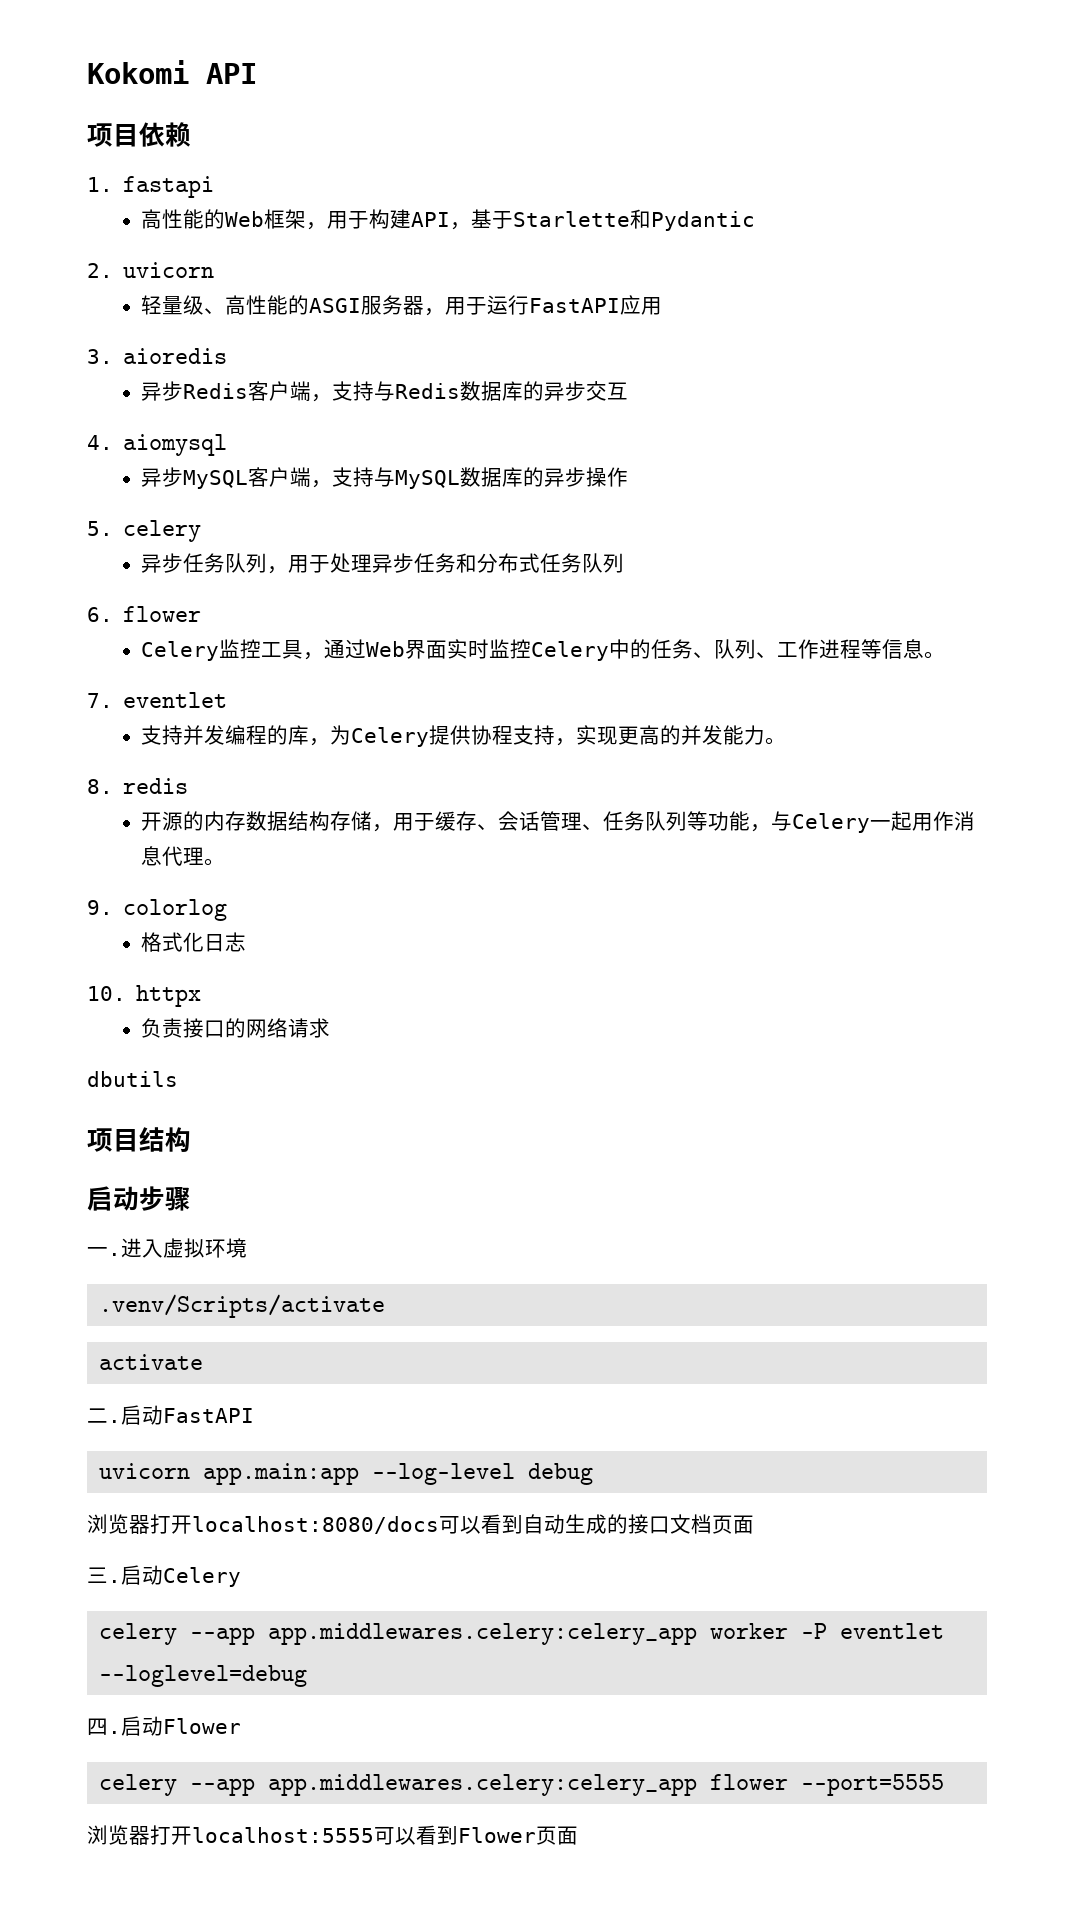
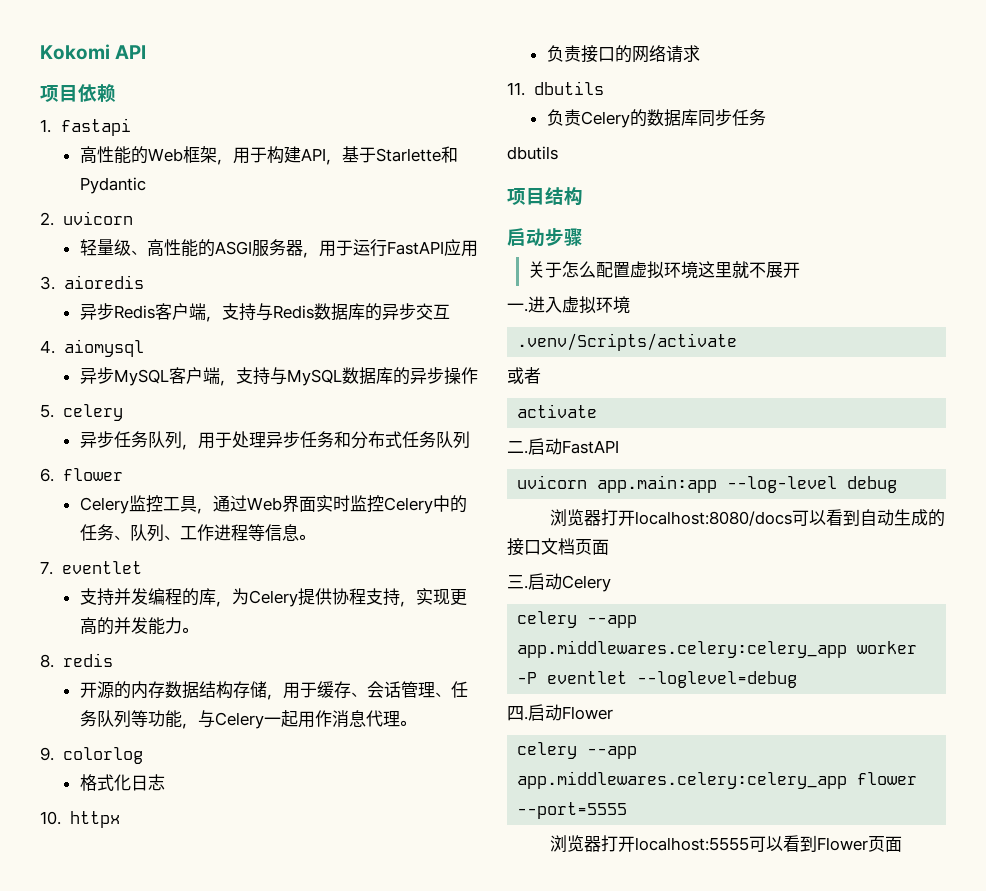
(331, 1028) none -> [507,81,604,96] [546,109,766,128] // 11. dbutils // 负责Celery的数据库同步任务
(191, 1199) none -> [528,261,801,279] // 关于怎么配置虚拟环境这里就不展开
(386, 1306) none -> [507,367,541,384] // 或者

